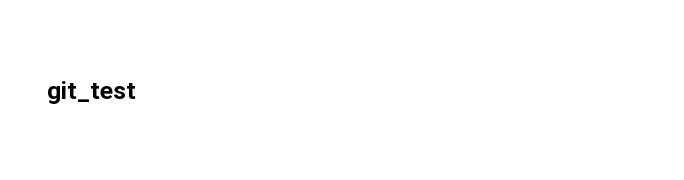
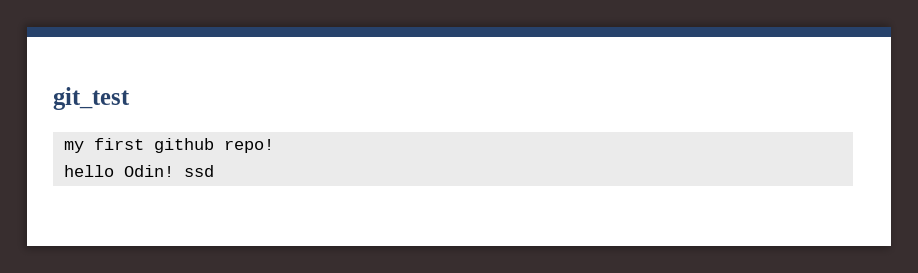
(136, 92) none -> [63,138,274,153] [63,165,214,177] // my first github repo! // hello Odin! ssd

